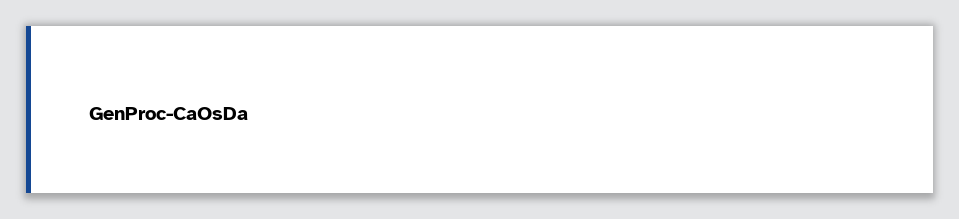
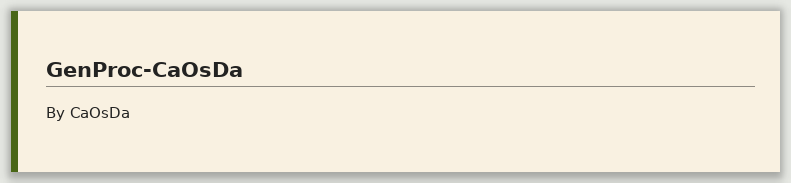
(248, 113) none -> [46,107,130,121] // By CaOsDa

